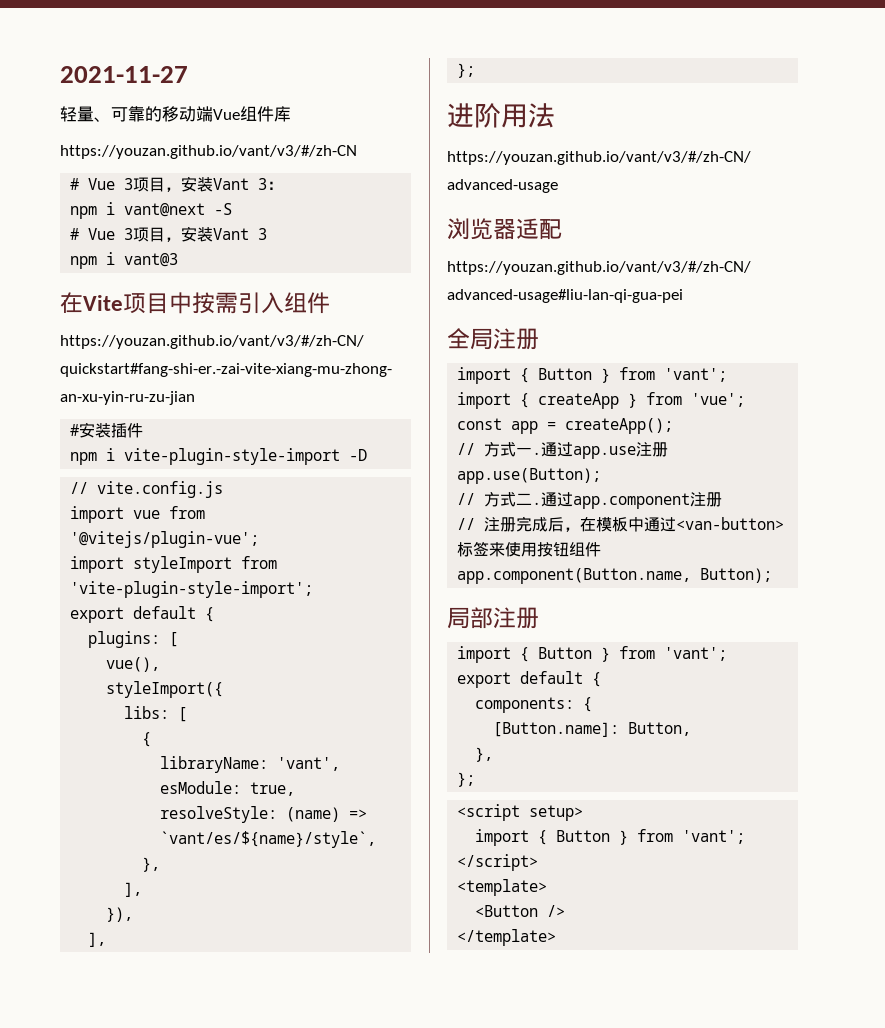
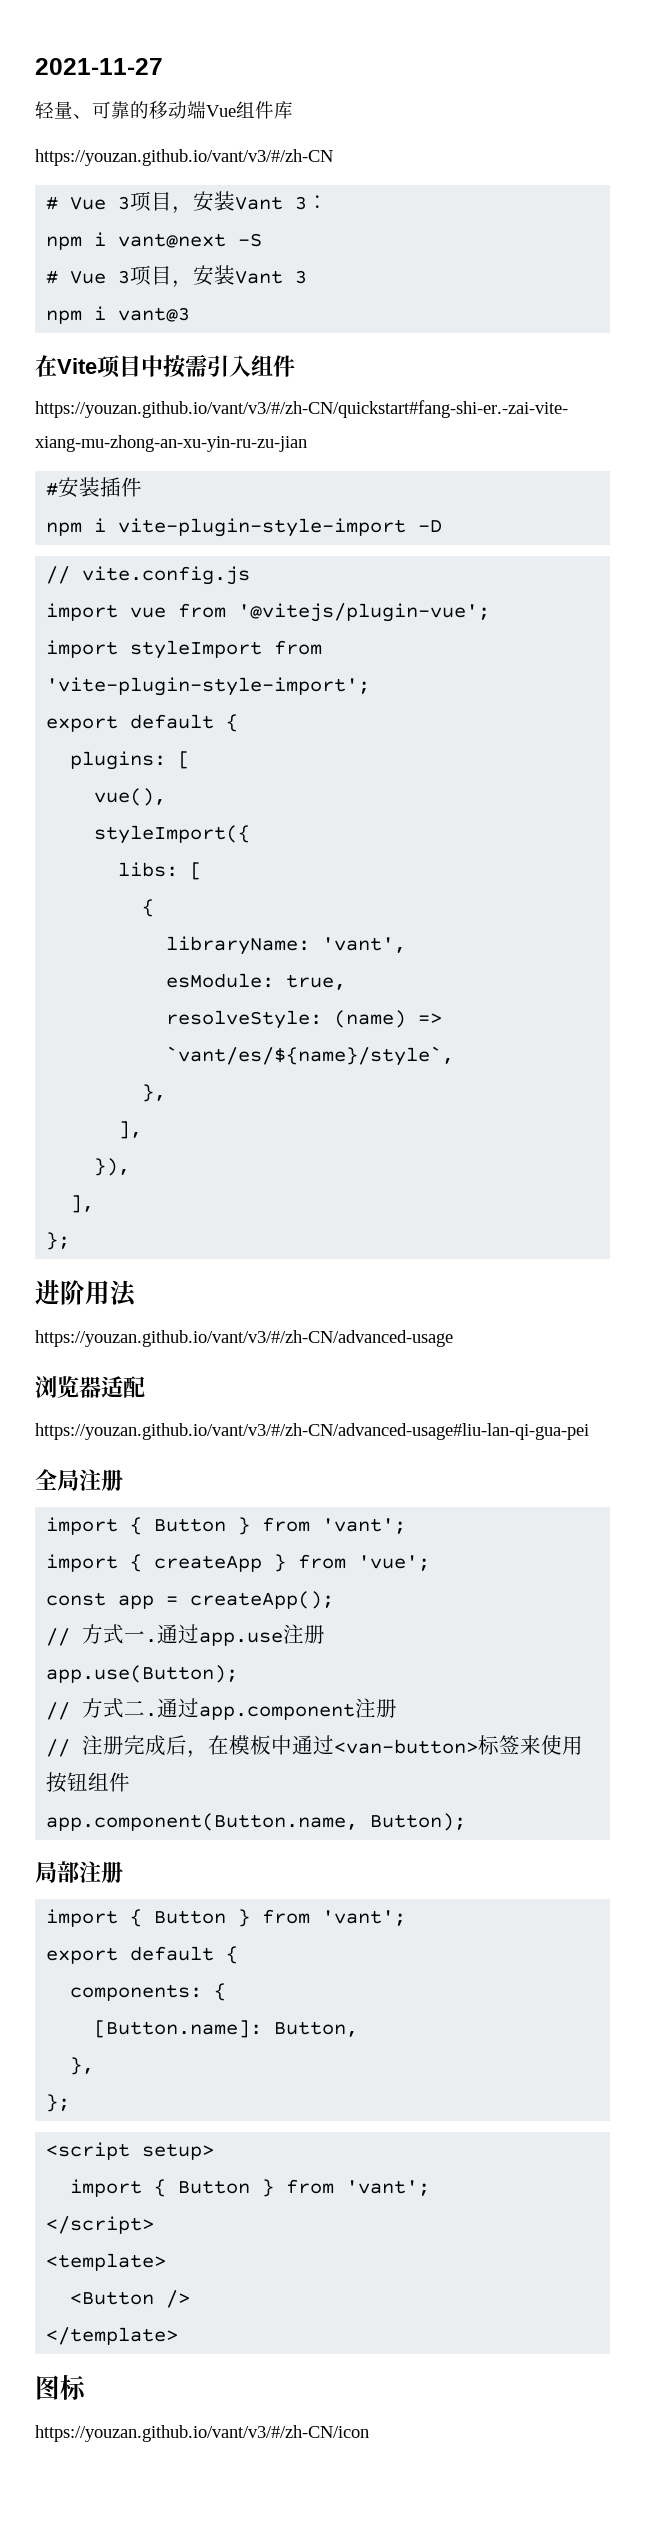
(557, 937) none -> [35,2375,87,2400] [35,2425,369,2442] // 图标 // https://youzan.github.io/vant/v3/#/zh-CN/icon

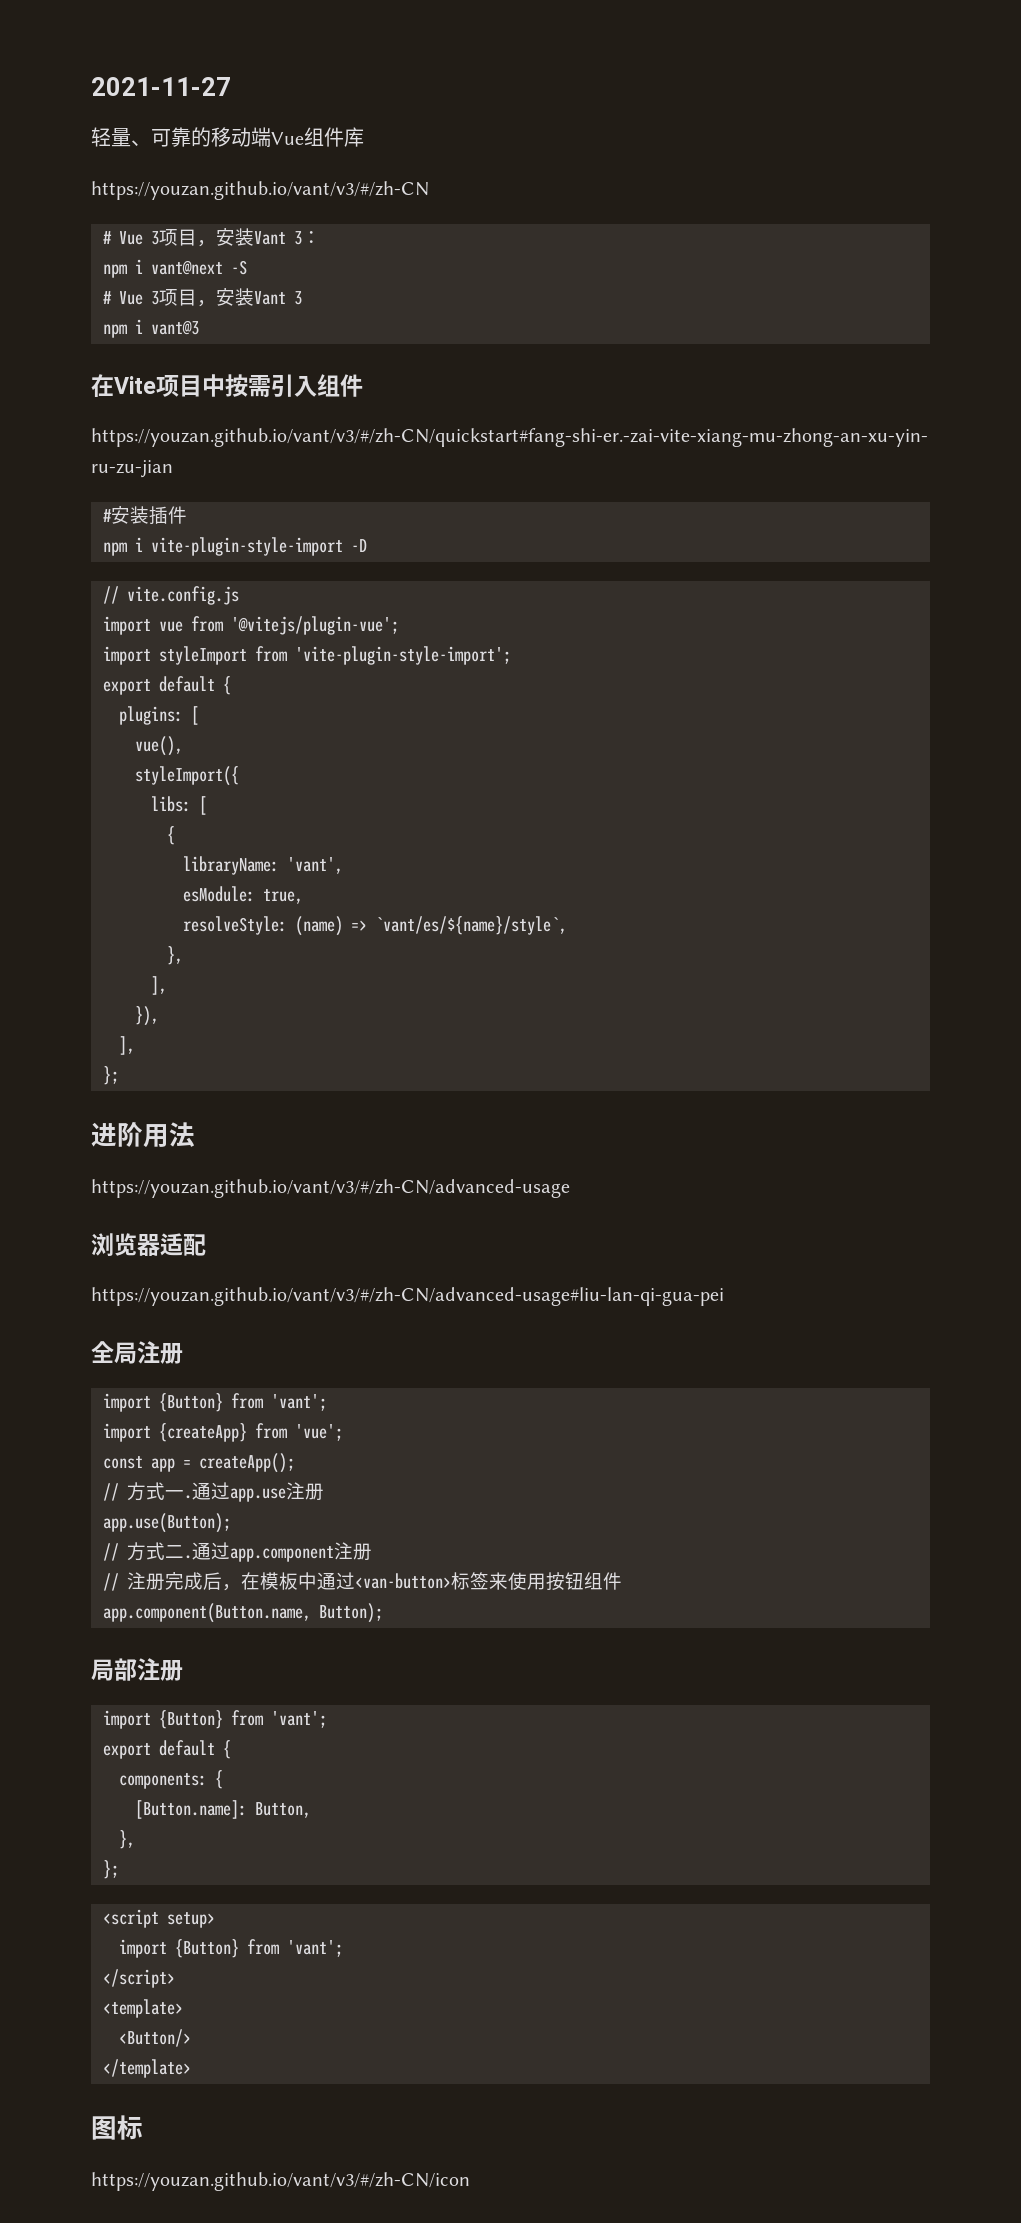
[130,1517,251,1535] { Button } -> [159,1393,223,1412] {Button}
[130,1554,287,1572] { createApp } -> [159,1423,247,1442] {createApp}
[130,1909,251,1927] { Button } -> [159,1710,223,1729] {Button}
[154,2179,275,2197] { Button } -> [175,1939,239,1958] {Button}
[70,2290,191,2308] <Button /> -> [119,2029,191,2047] <Button/>

